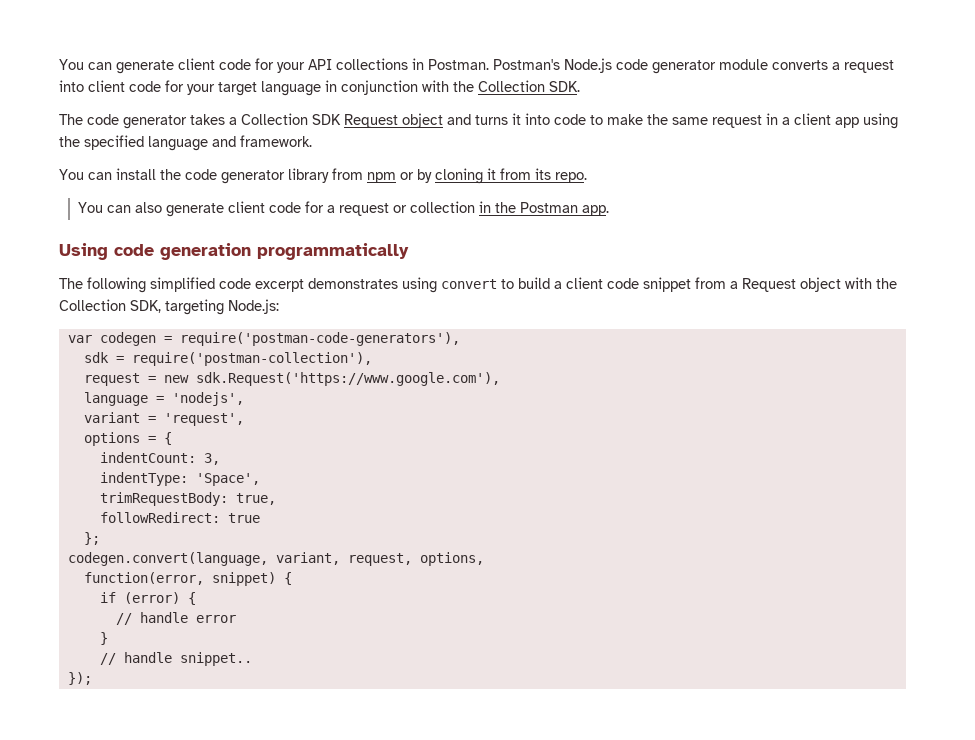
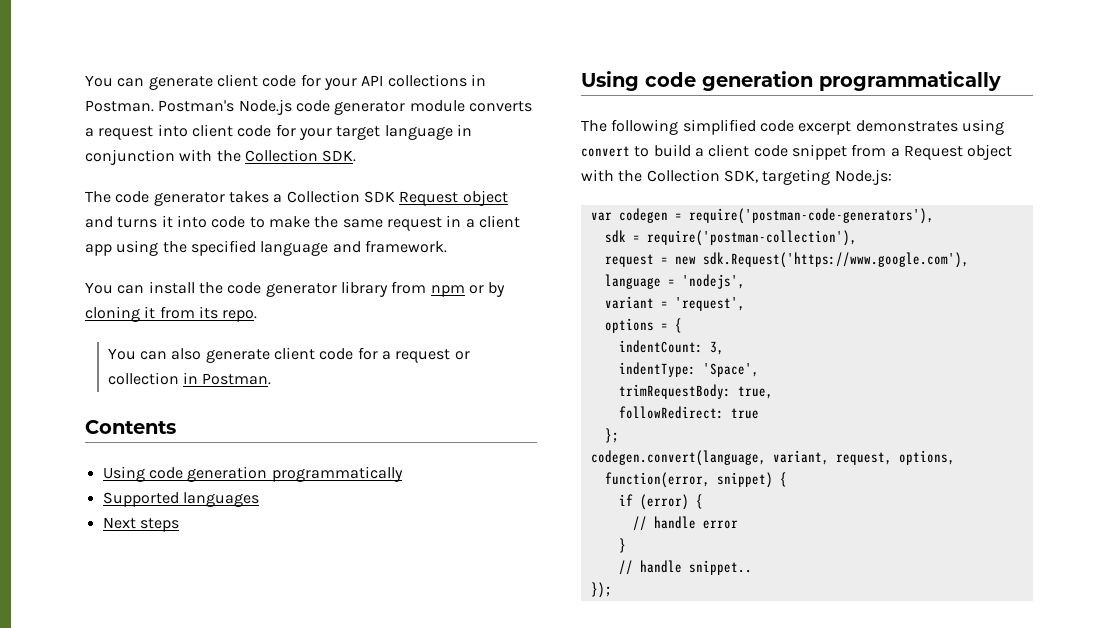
[495,202,610,216] the Postman app. -> [202,373,272,385] [85,420,176,434] [102,466,403,482] [102,492,259,507] [102,517,179,532] Postman. // Contents // Using code generation programmatically // Supported languages // Next steps

